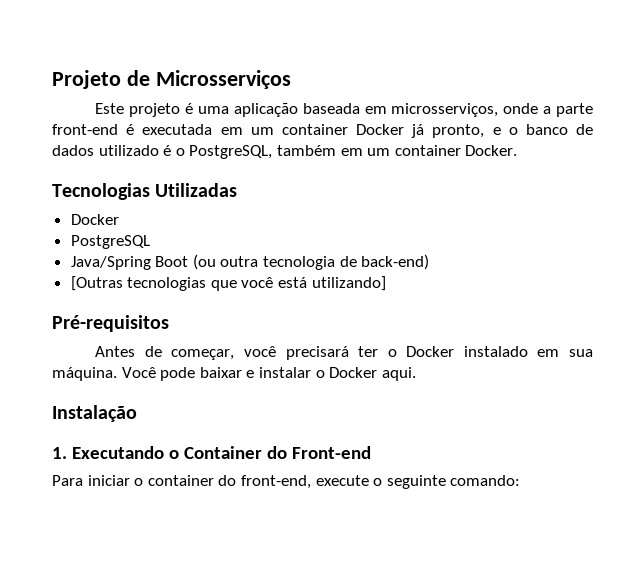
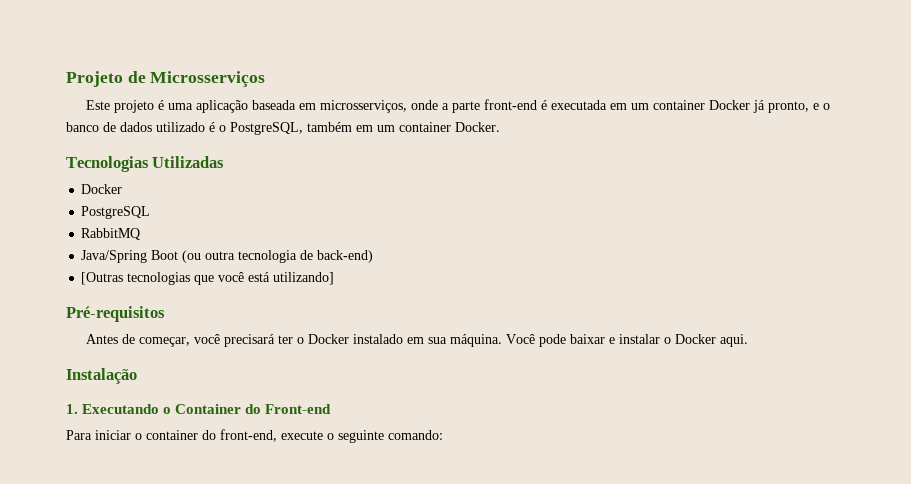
(150, 242) none -> [81,228,141,240] // RabbitMQ

